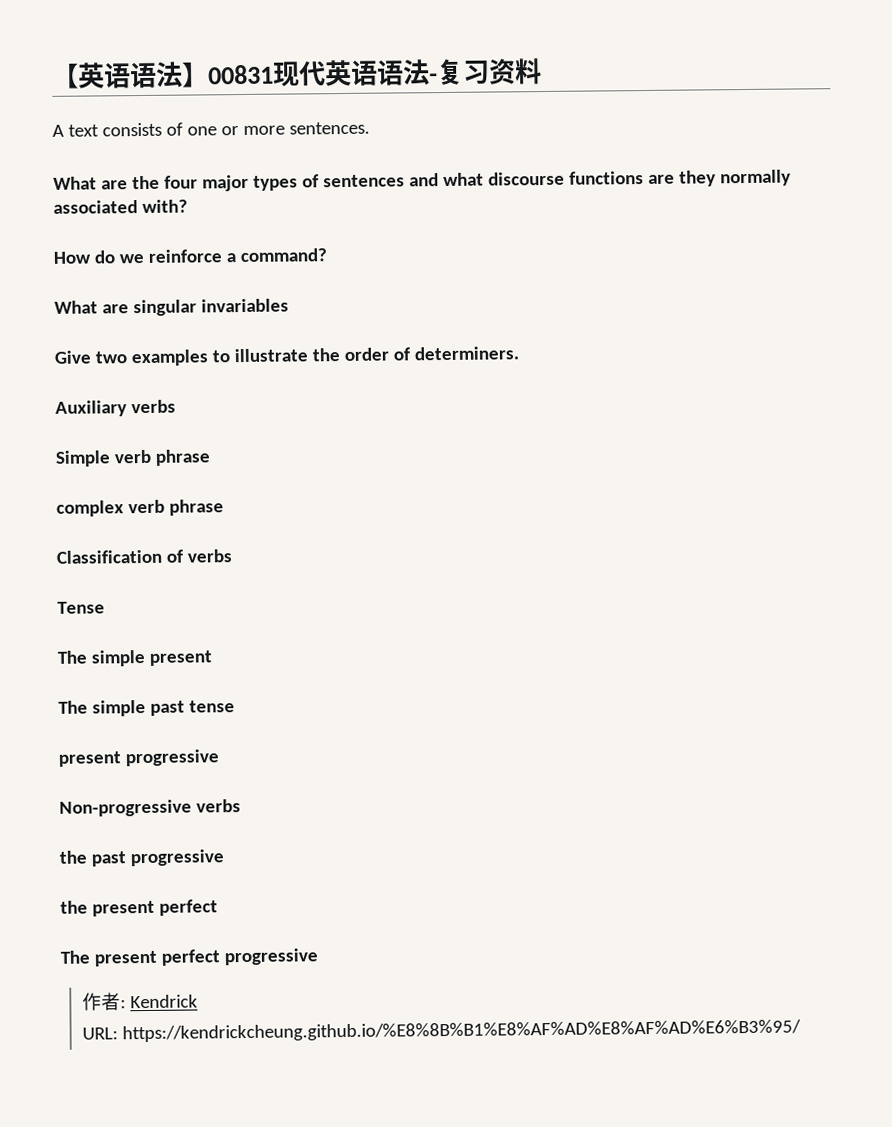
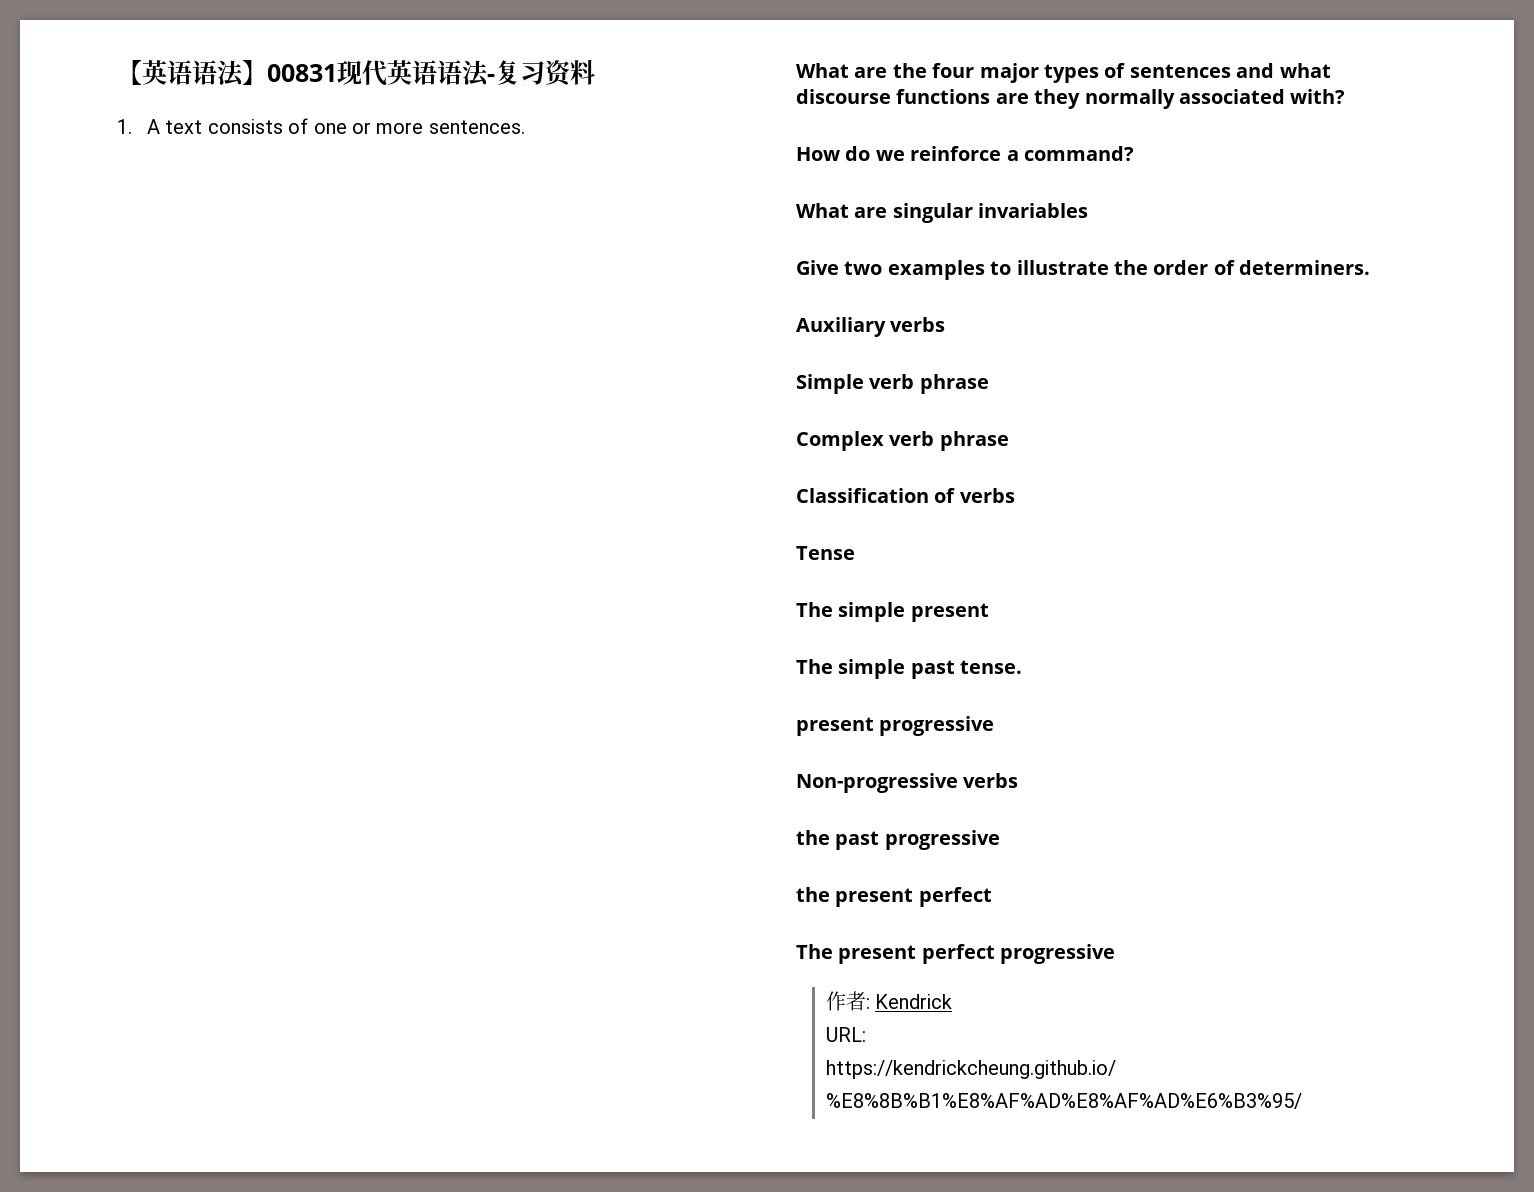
(542, 71) none -> [117,119,132,134] 1.
[56,500,124,517] complex -> [796,431,884,451] Complex
[188,700,235,713] tense -> [960,660,1023,674] tense.

